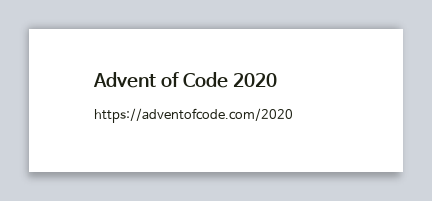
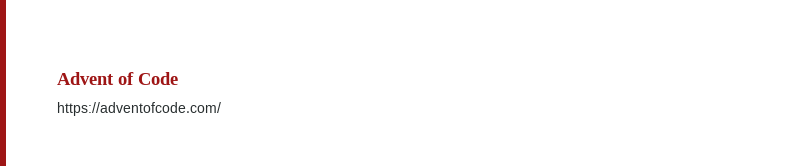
[232,73,277,87] [94,108,293,123] 2020 // https://adventofcode.com/2020 -> [57,102,221,116] // https://adventofcode.com/

